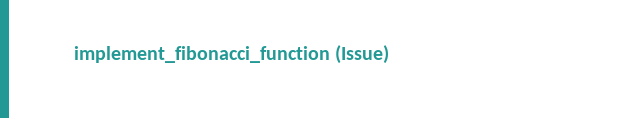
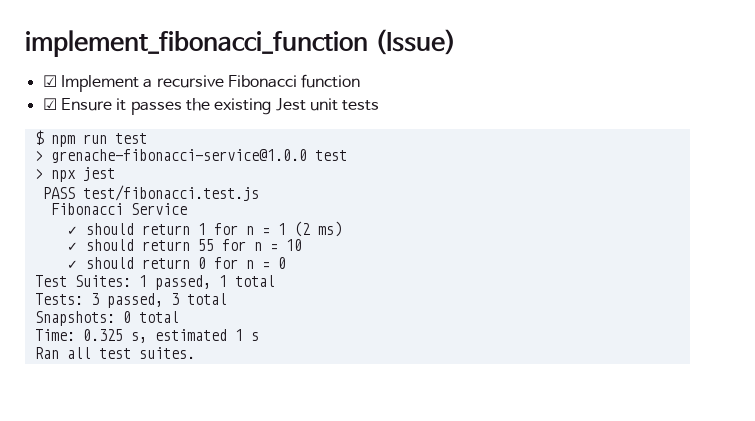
(390, 54) none -> [42,74,361,92] [42,98,380,115] [34,130,147,147] [34,149,347,163] [34,167,115,182] [42,185,259,201] [50,203,187,215] [66,221,342,237] [66,239,302,251] [66,257,286,269] [34,275,275,290] [34,293,227,308] [34,311,179,326] [34,329,259,343] [34,347,195,359] // ☑ Implement a recursive Fibonacci function // ☑ Ensure it passes the existing Jest unit tests // $ npm run test // > grenache-fibonacci-service@1.0.0 test // > npx jest // PASS test/fibonacci.test.js // Fibonacci Service // ✓ should return 1 for n = 1 (2 ms) // ✓ should return 55 for n = 10 // ✓ should return 0 for n = 0 // Test Suites: 1 passed, 1 total // Tests: 3 passed, 3 total // Snapshots: 0 total // Time: 0.325 s, estimated 1 s // Ran all test suites.

